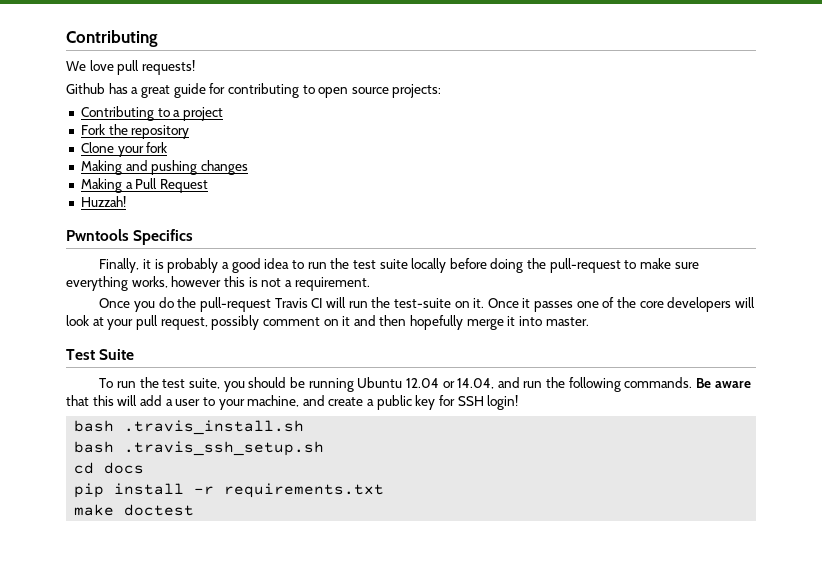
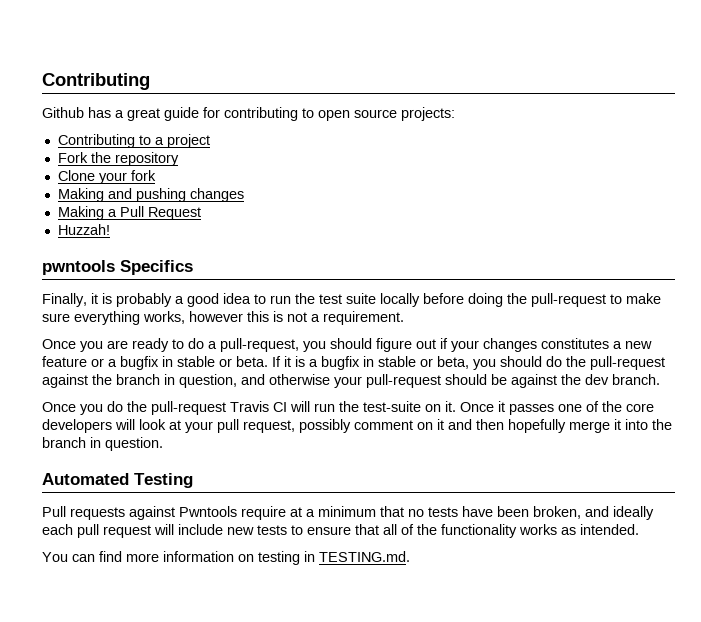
[66,30,158,47] [66,60,195,75] Contributing // We love pull requests! -> [42,73,150,90] Contributing
[66,229,129,241] Pwntools -> [42,260,115,275] pwntools
(370, 284) none -> [42,338,652,352] [42,356,665,370] [42,374,660,388] // Once you are ready to do a pull-request, you should figure out if your changes constitutes a new feature or a bugfix in stable or beta. If it is a bugfix in stable or beta, you should do the pull-request against the branch in question, and otherwise your pull-request should be against the dev branch.
[545,317,589,326] [66,349,135,360] [99,377,751,392] [66,395,519,410] [74,420,305,435] [74,441,325,456] [74,462,145,474] [74,483,385,498] [74,504,195,516] master. // Test Suite // To run the test suite, you should be running Ubuntu 12.04 or 14.04, and run the following commands. Be aware that this will add a user to your machine, and create a public key for SSH login! // bash .travis_install.sh // bash .travis_ssh_setup.sh // cd docs // pip install -r requirements.txt // make doctest -> [652,419,672,430] [42,437,163,451] [42,473,193,488] [42,506,654,520] [42,524,639,538] [42,551,410,565] the branch in question. // Automated Testing // Pull requests against Pwntools require at a minimum that no tests have been broken, and ideally each pull request will include new tests to ensure that all of the functionality works as intended. // You can find more information on testing in TESTING.md.

